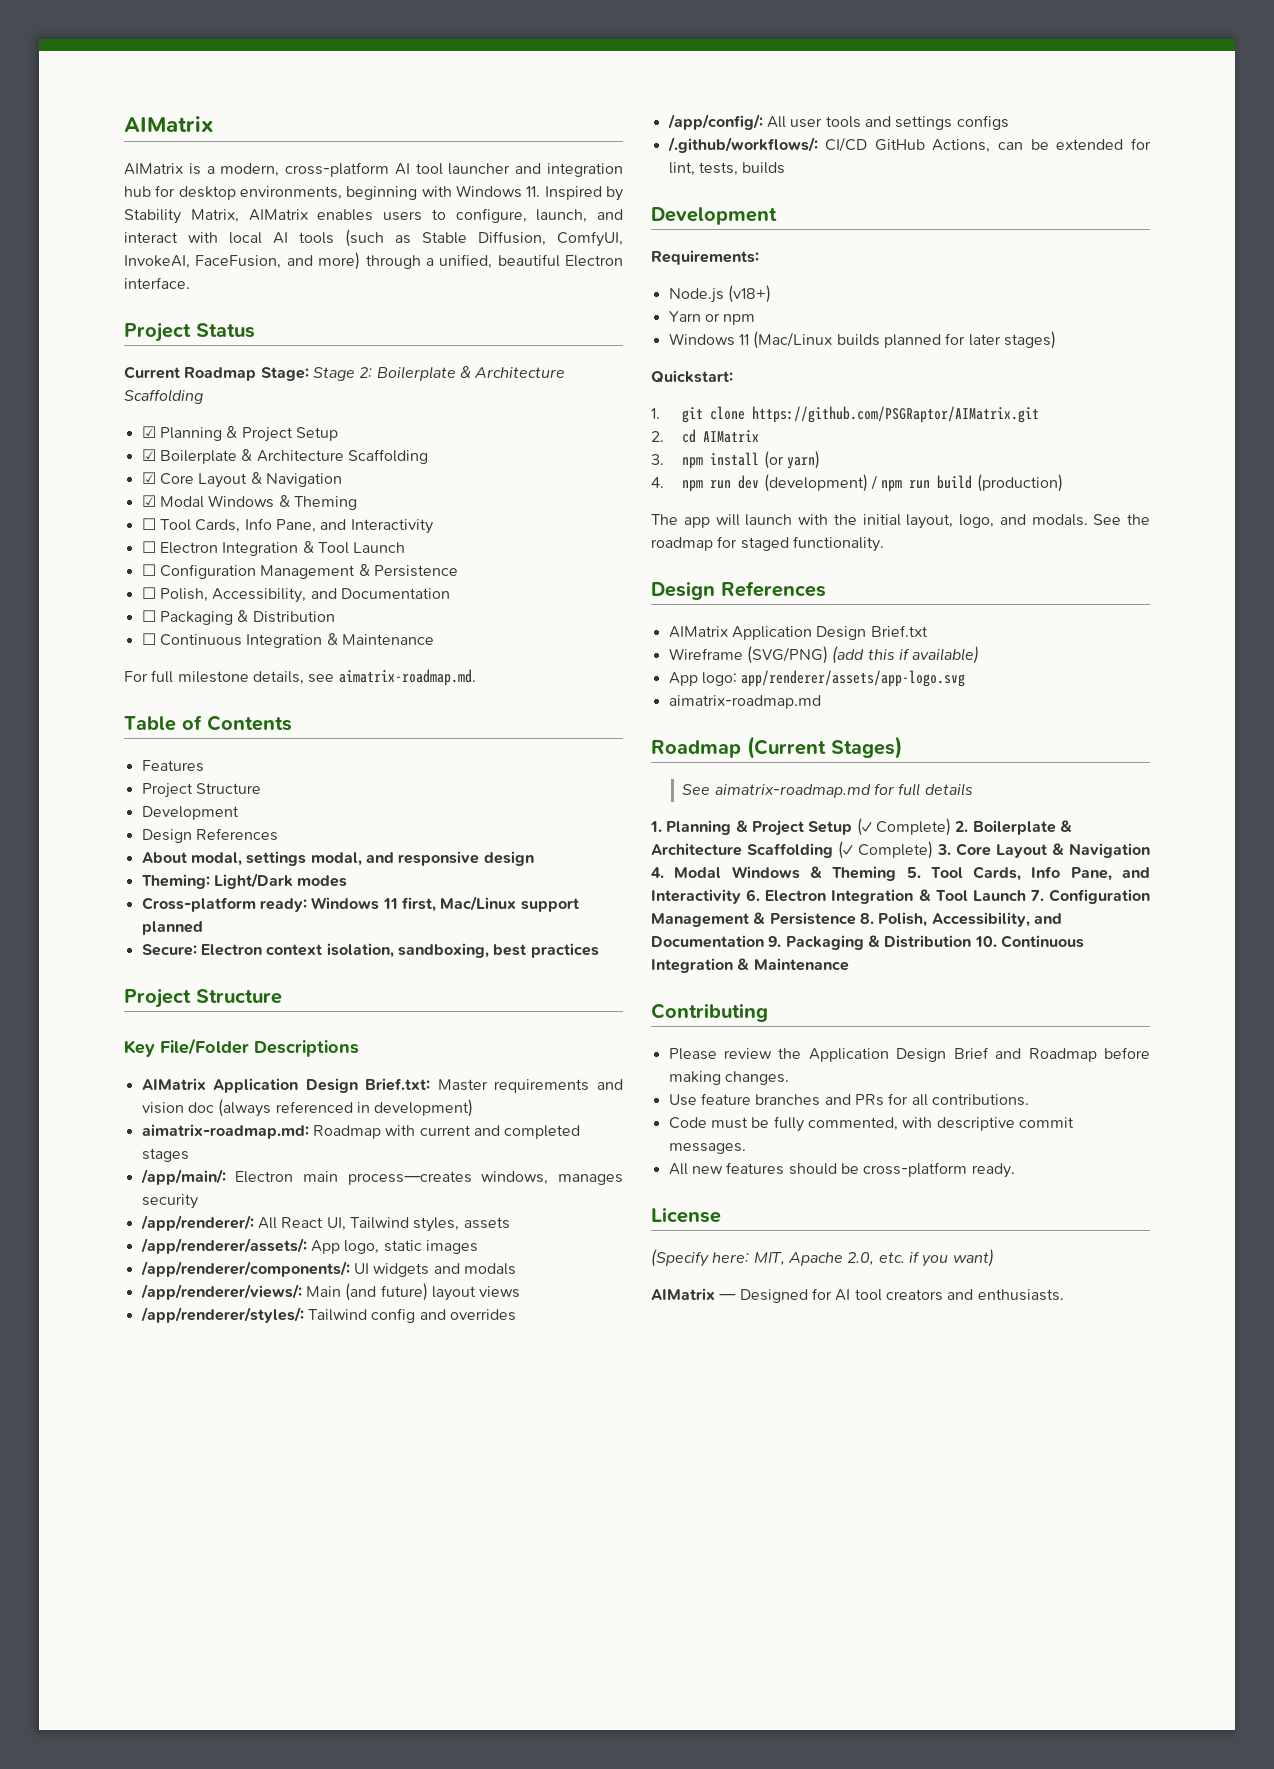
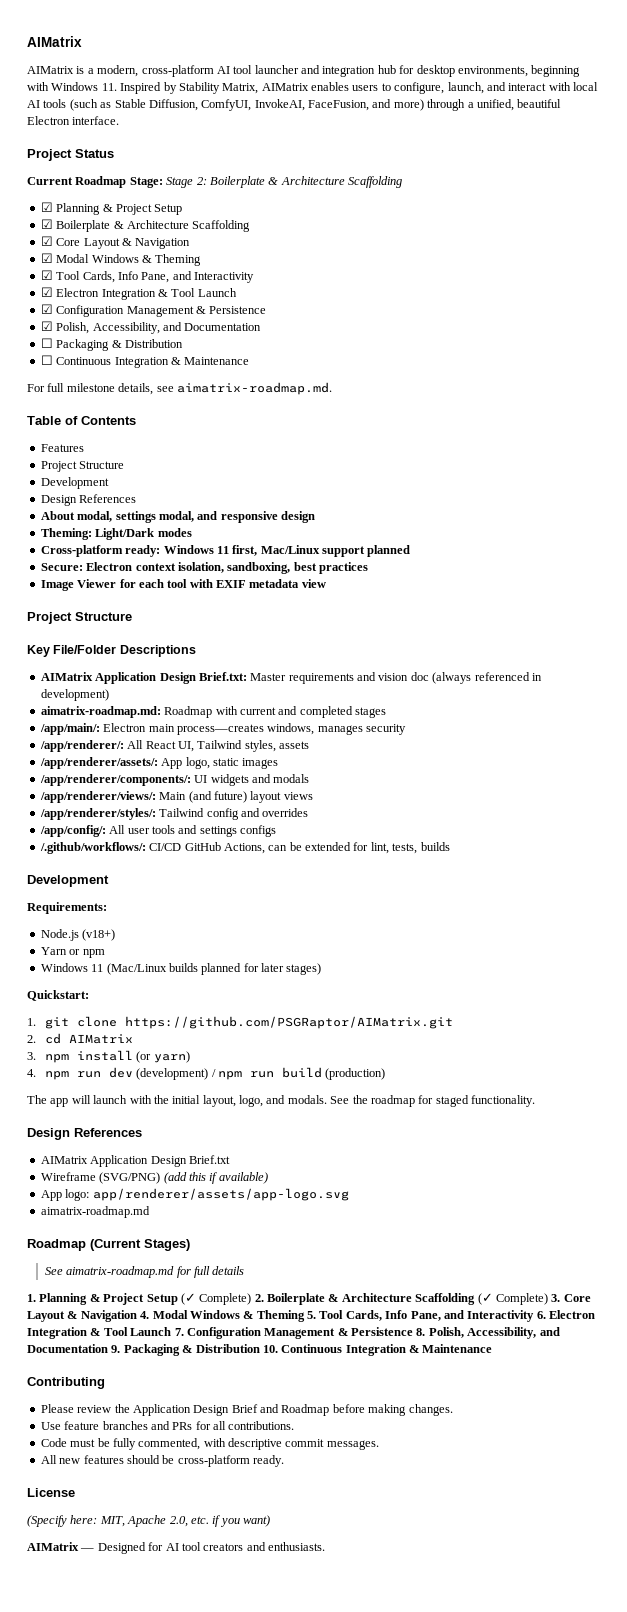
[141,518,156,530] ☐ -> [40,270,53,280] ☑
[141,541,156,553] ☐ -> [40,287,53,297] ☑
[141,564,156,576] ☐ -> [40,304,53,314] ☑
[141,587,156,599] ☐ -> [40,321,53,331] ☑
(599, 950) none -> [40,579,326,591] // Image Viewer for each tool with EXIF metadata view

